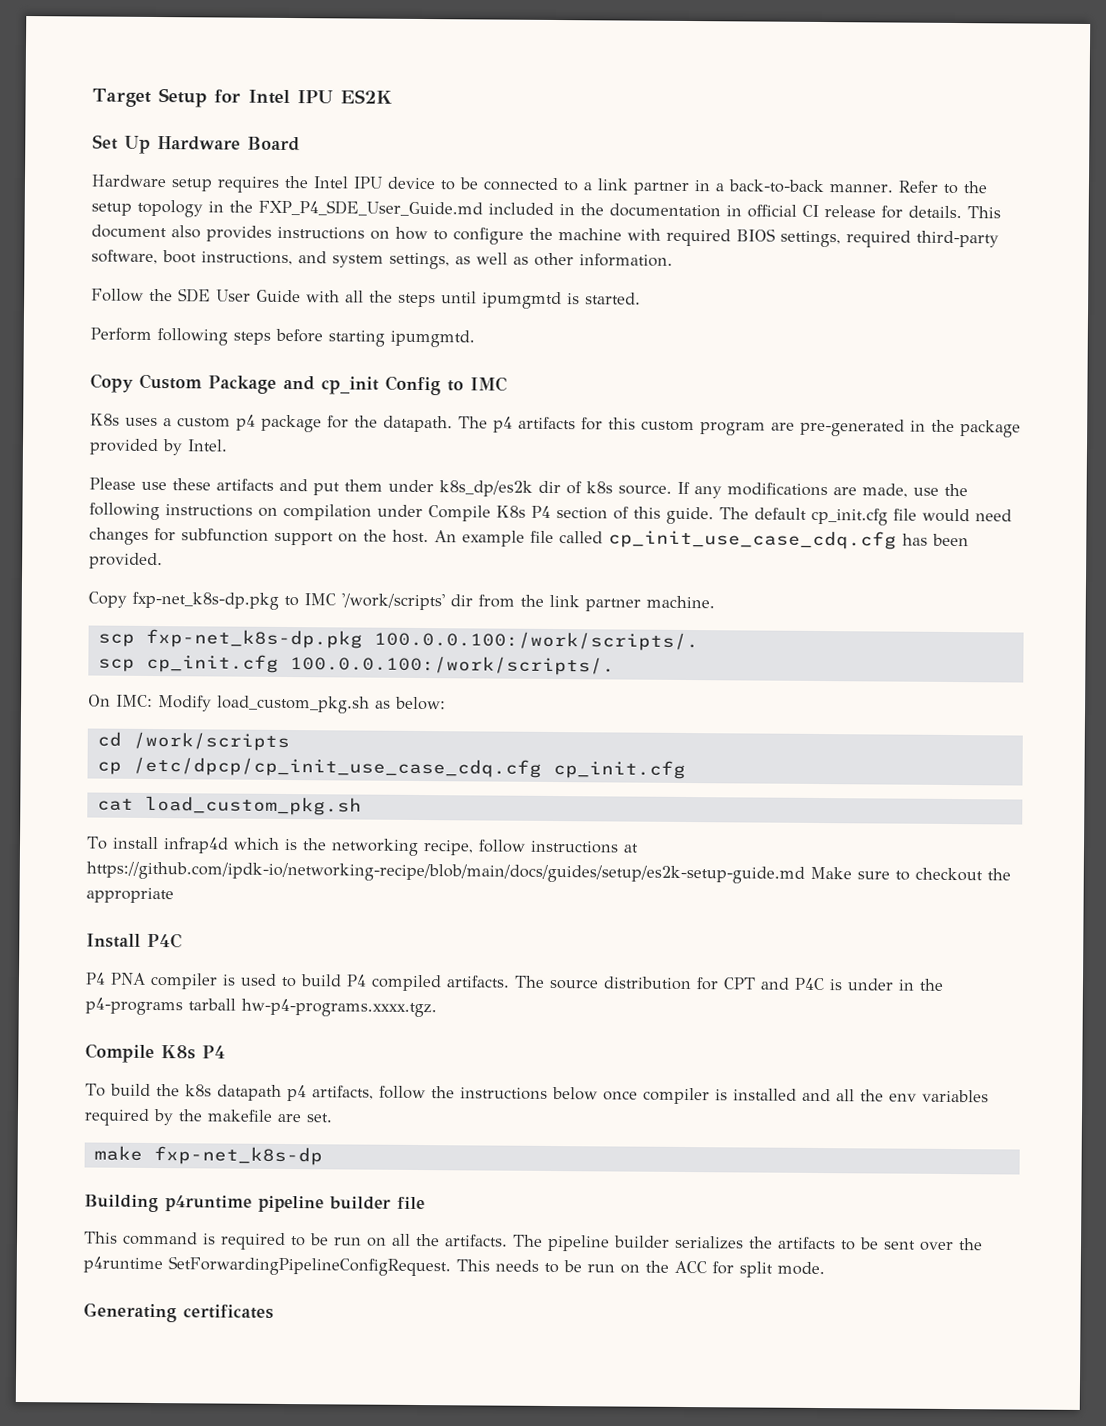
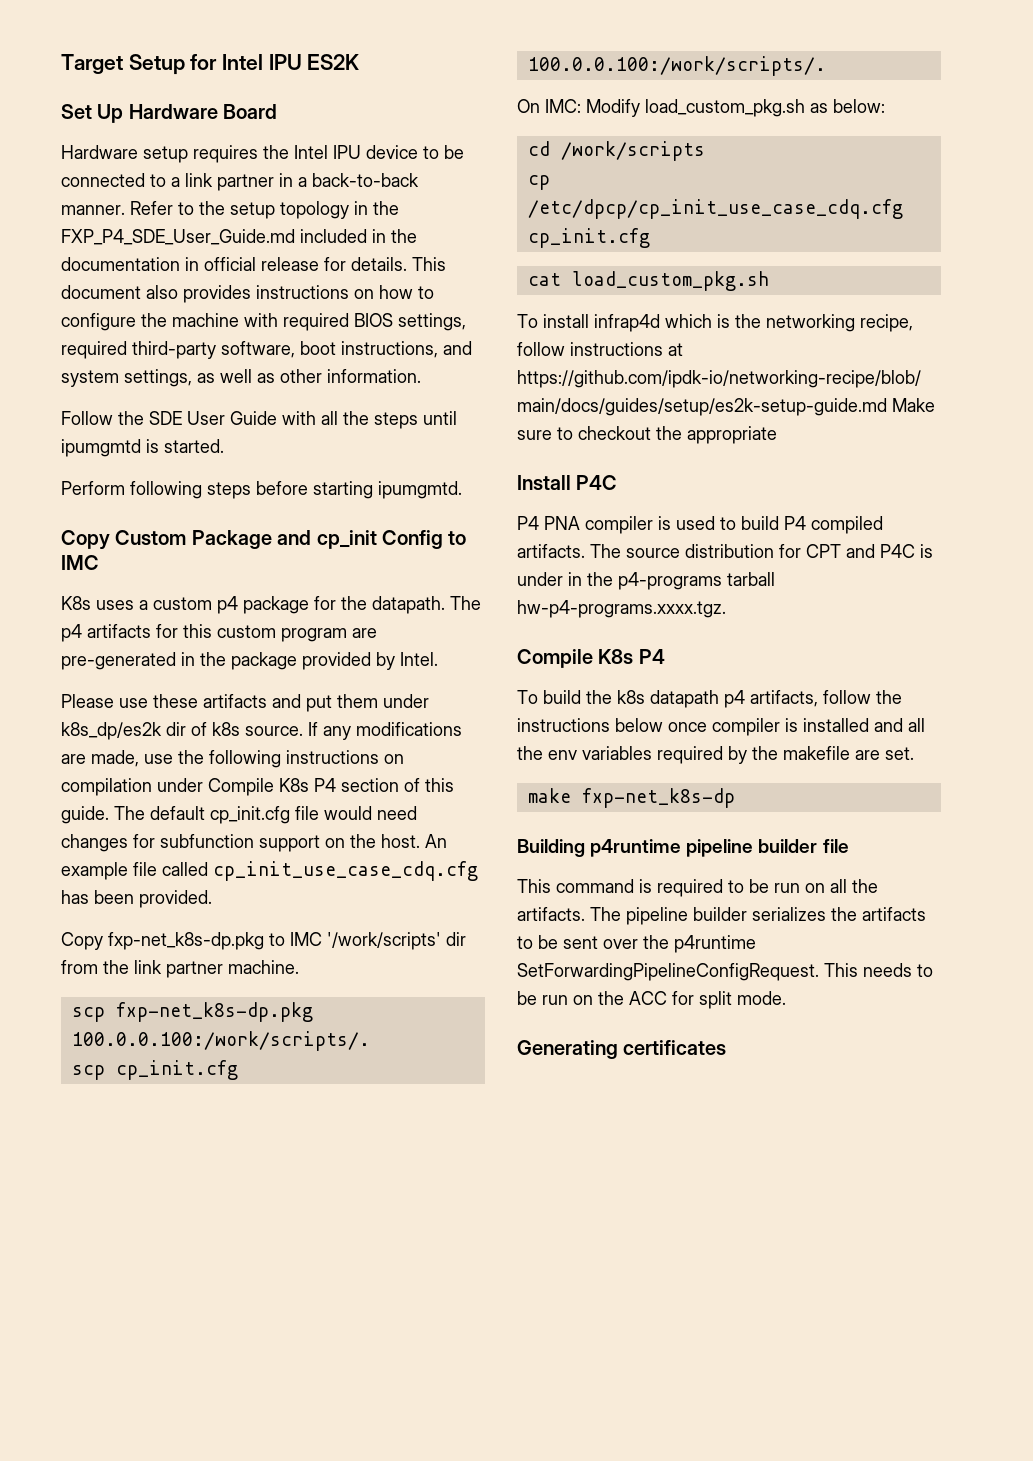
[802,204,819,217] CI -> (256, 264) none

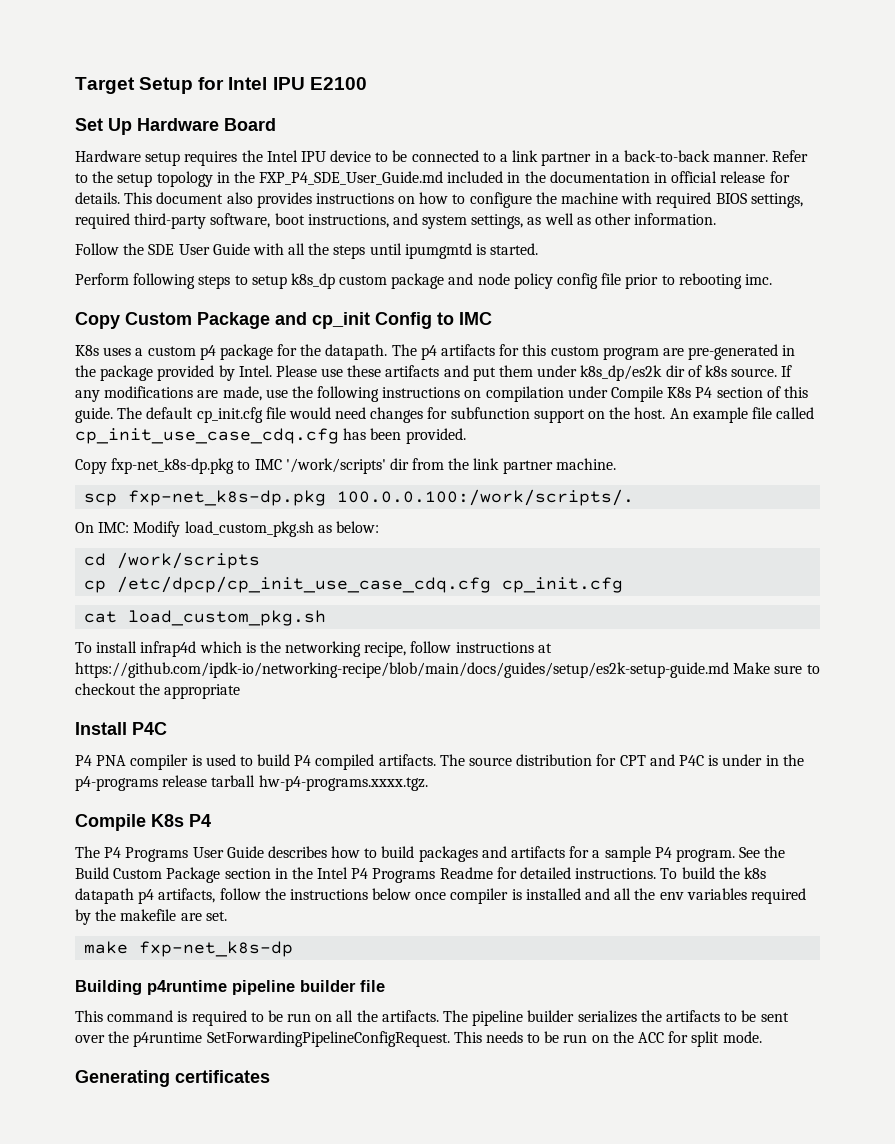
[307,54,360,70] ES2K -> [309,77,367,90] E2100
[256,481,462,499] before starting ipumgmtd. -> [234,273,772,289] to setup k8s_dp custom package and node policy config file prior to rebooting imc.
(438, 659) // -> (272, 371) none
[71,1060,238,1080] [527,56,826,76] // scp cp_init.cfg 100.0.0.100:/work/scripts/. -> (635, 497) none
(722, 581) none -> [162,775,208,787] release
(665, 656) none -> [75,846,786,862] [75,867,657,883] The P4 Programs User Guide describes how to build packages and artifacts for a sample P4 program. See the Build Custom Package section in the Intel P4 Programs Readme for detailed instructions.

